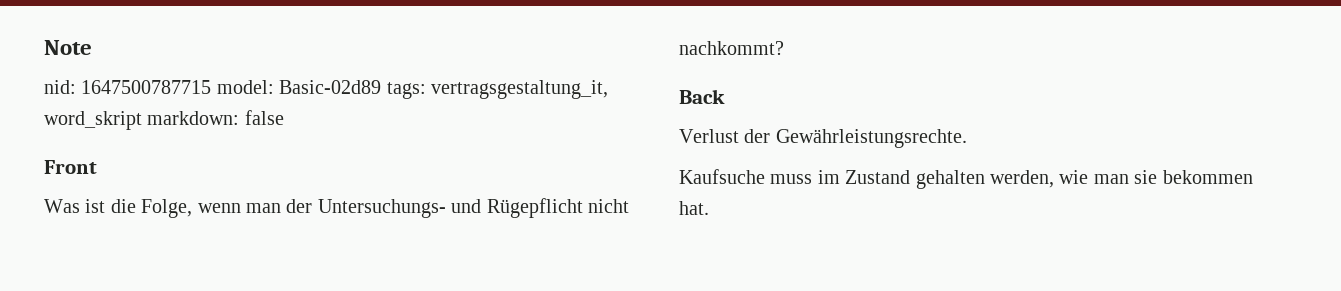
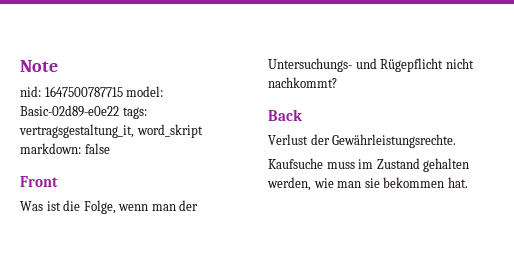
[279,80,382,94] Basic-02d89 -> [20,105,119,117] Basic-02d89-e0e22

